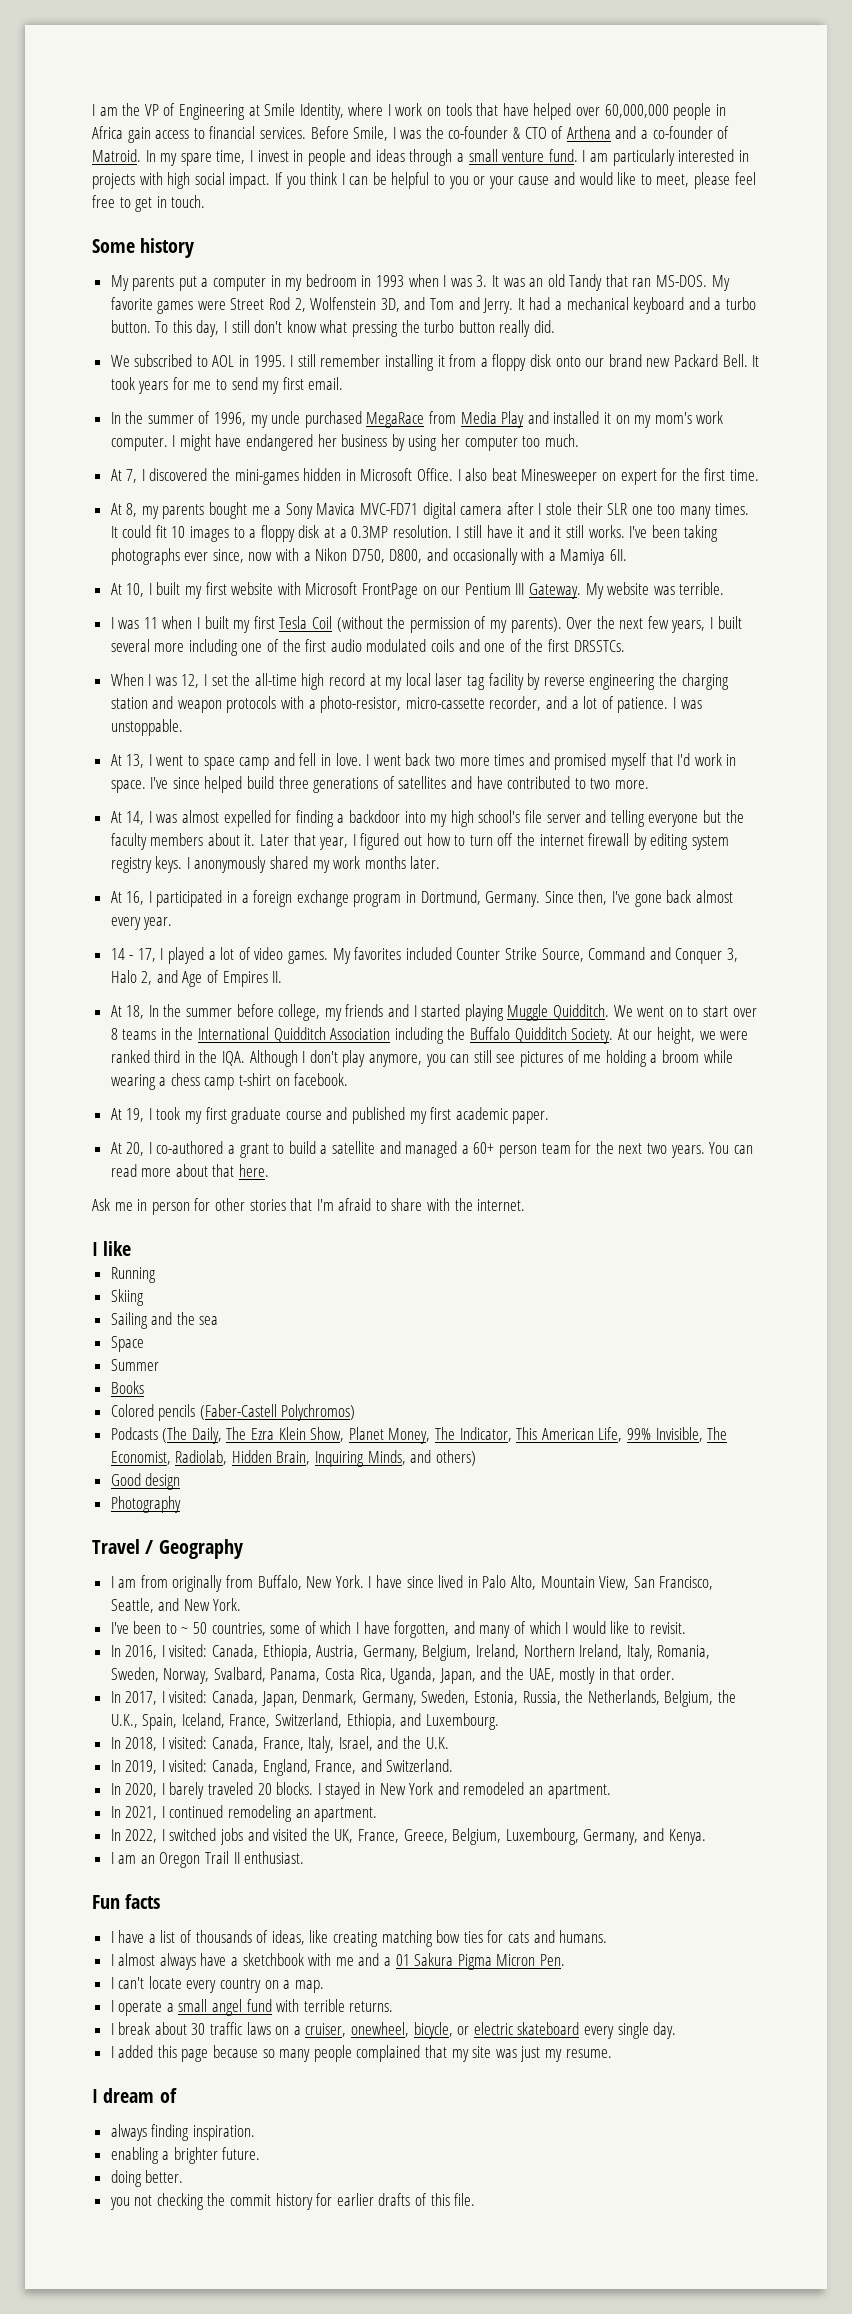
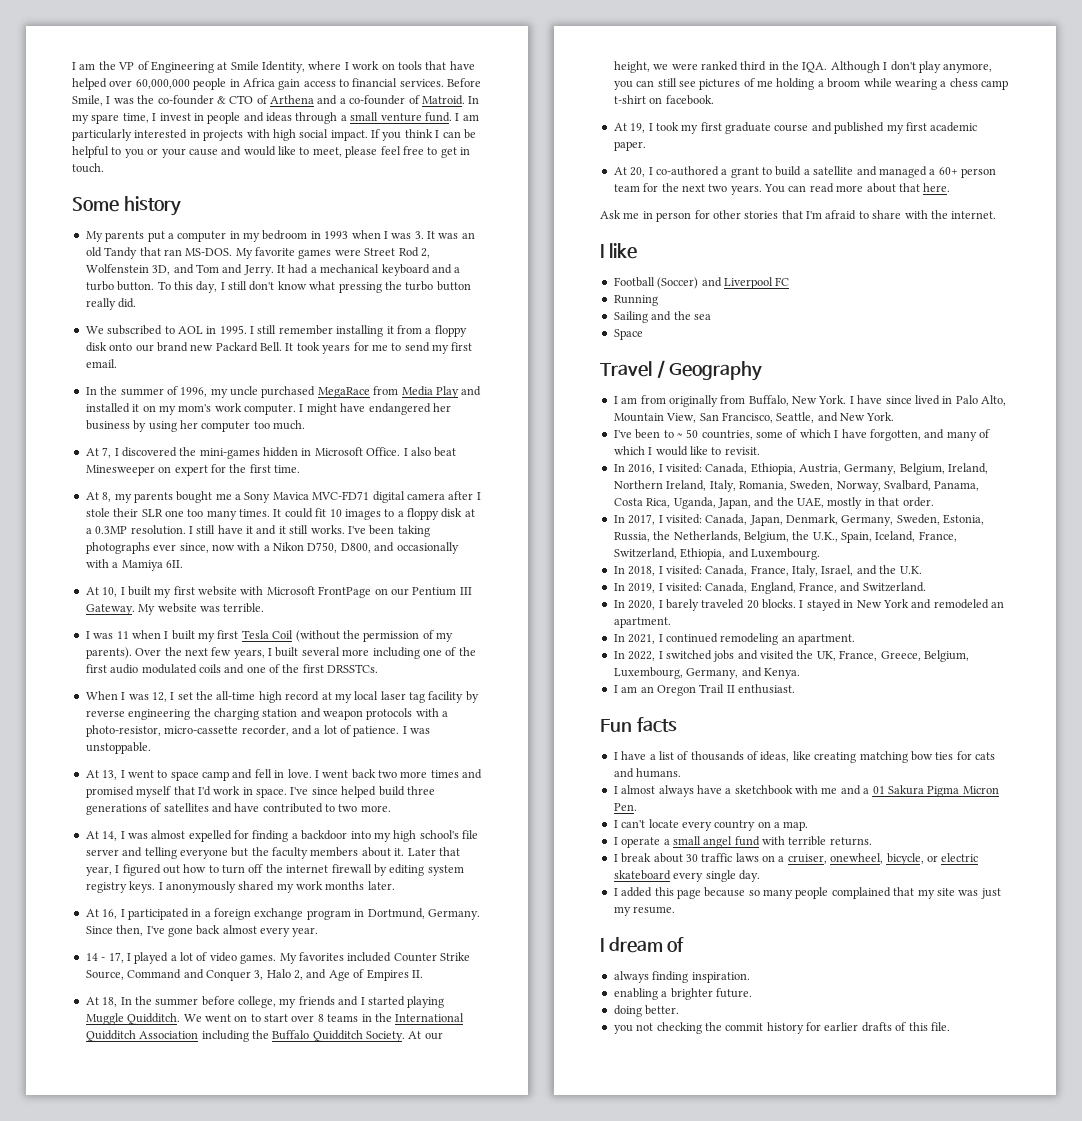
(132, 1248) none -> [613,277,790,289] // Football (Soccer) and Liverpool FC
[110,1289,144,1306] // Skiing -> (658, 300) none
[110,1359,159,1371] [110,1381,144,1394] [110,1404,356,1421] [110,1427,728,1444] [110,1450,476,1467] [110,1473,181,1490] [110,1496,181,1513] // Summer // Books // Colored pencils (Faber-Castell Polychromos) // Podcasts (The Daily, The Ezra Klein Show, Planet Money, The Indicator, This American Life, 99% Invisible, The Economist, Radiolab, Hidden Brain, Inquiring Minds, and others) // Good design // Photography -> (643, 334) none

